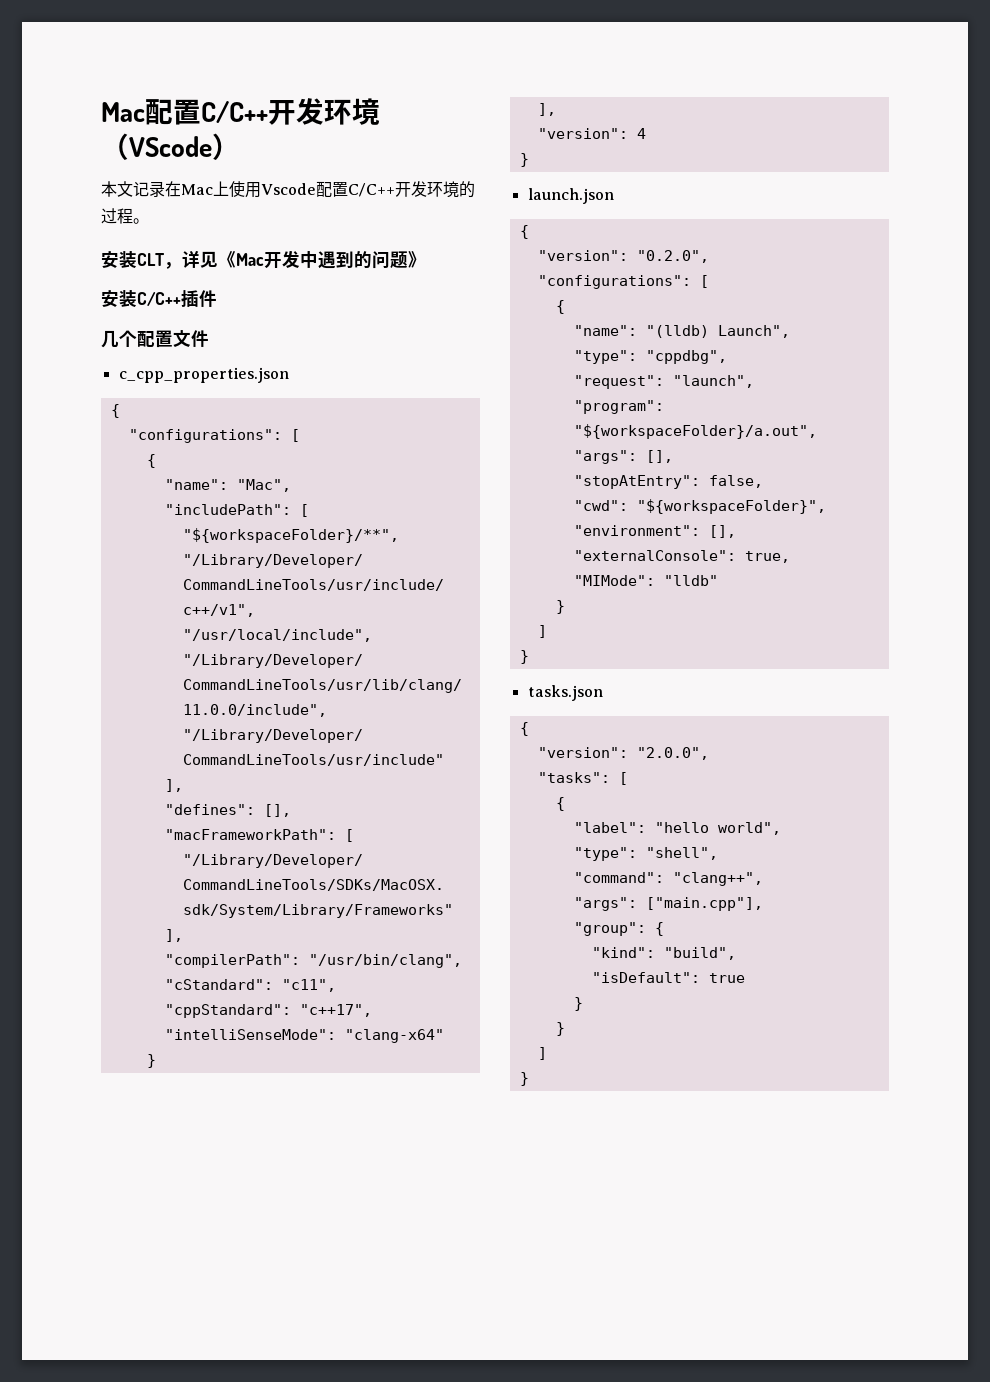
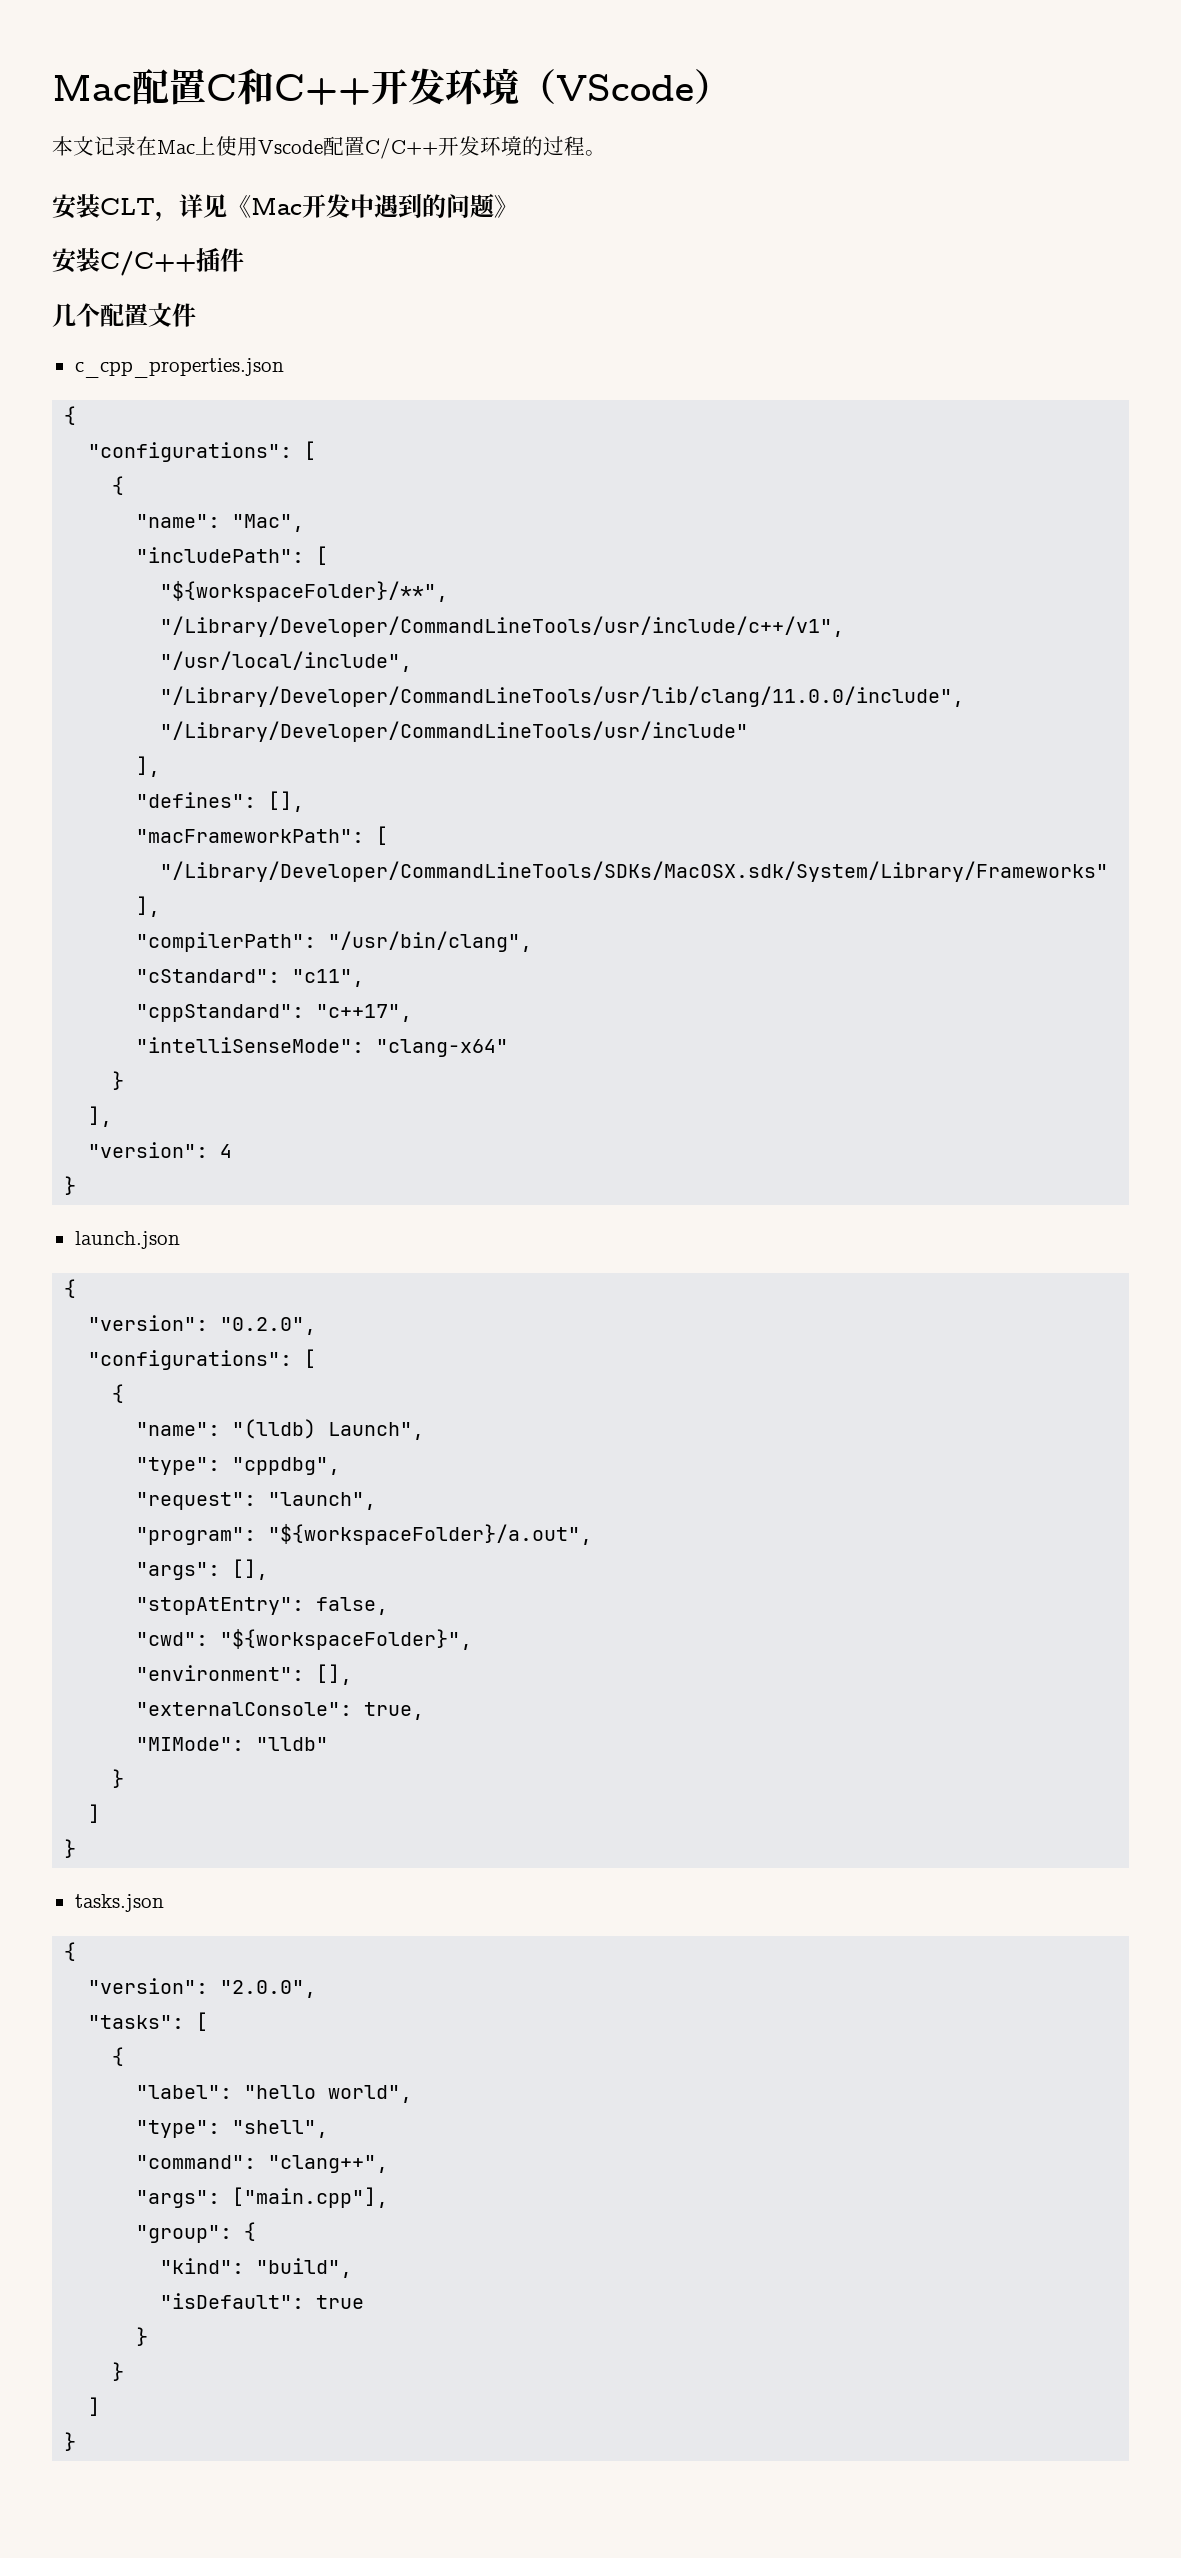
[201,101,268,123] C/C++ -> [206,68,371,105] C和C++

